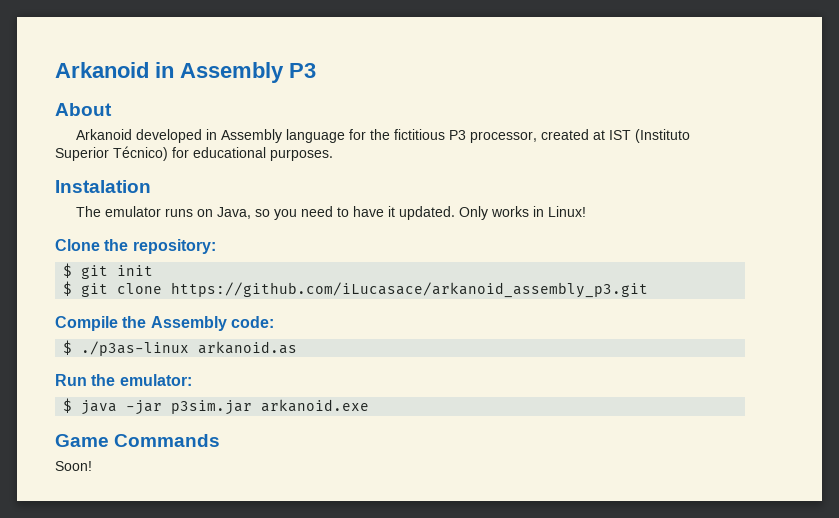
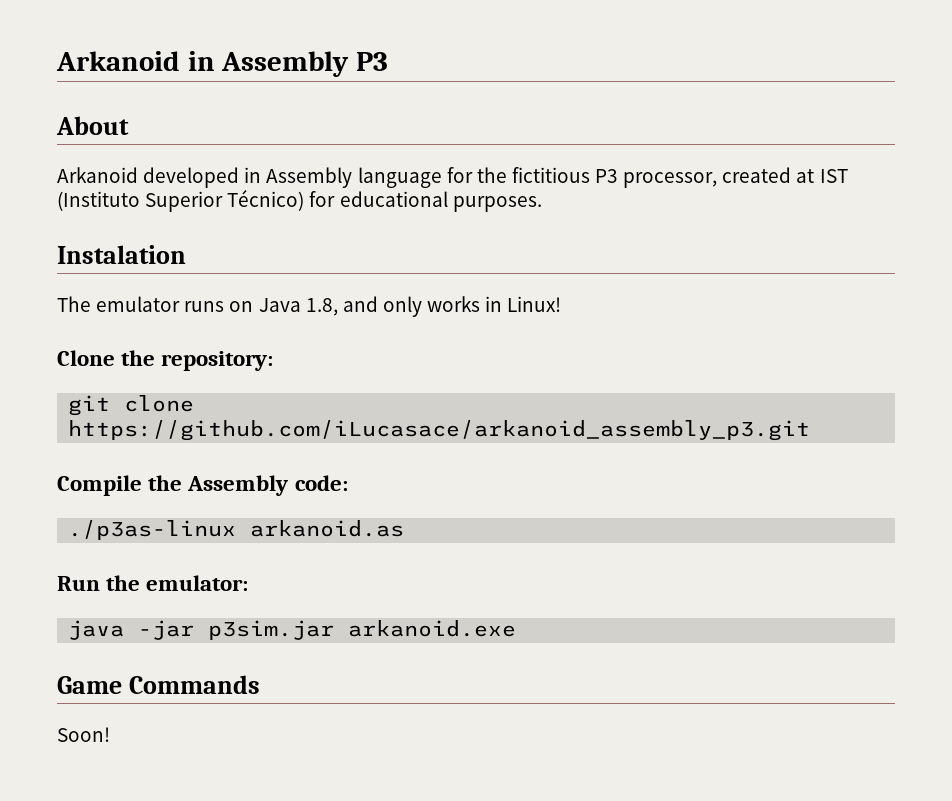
[217,206,489,220] Java, so you need to have it updated. Only -> [258,296,422,317] Java 1.8, and only
[63,263,154,279] [63,281,73,296] $ git init // $ -> (274, 361) none
[63,340,73,355] $ -> (348, 483) none
[63,398,73,413] $ -> (249, 583) none

